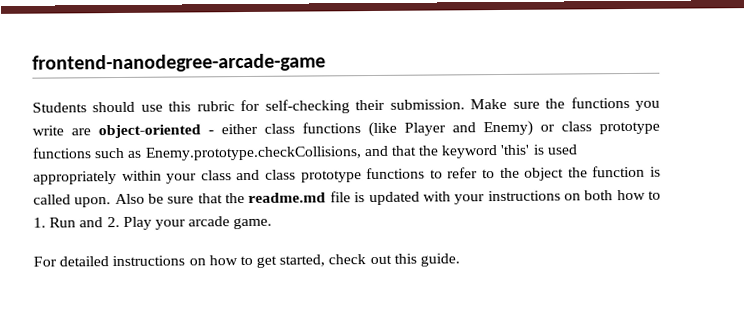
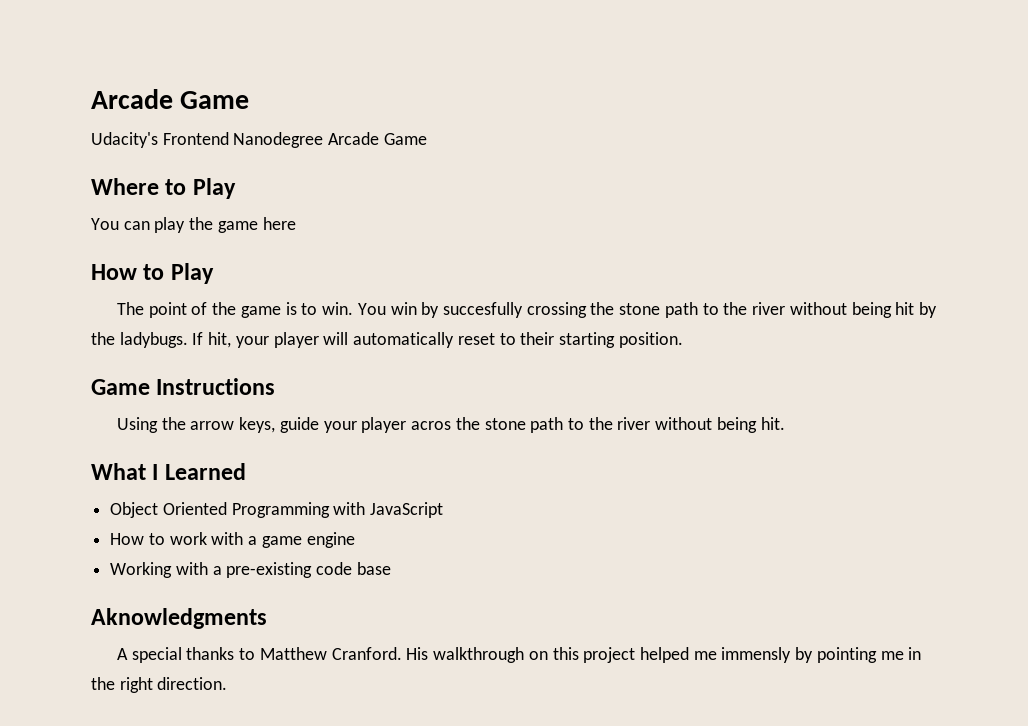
[32,53,326,73] [32,96,660,114] [32,120,660,139] [32,144,578,161] [33,165,662,185] [33,189,662,208] [33,216,273,230] [33,253,461,268] frontend-nanodegree-arcade-game // Students should use this rubric for self-checking their submission. Make sure the functions you write are object-oriented - either class functions (like Player and Enemy) or class prototype functions such as Enemy.prototype.checkCollisions, and that the keyword 'this' is used appropriately within your class and class prototype functions to refer to the object the function is called upon. Also be sure that the readme.md file is updated with your instructions on both how to 1. Run and 2. Play your arcade game. // For detailed instructions on how to get started, check out this guide. -> [91,89,250,109] [91,132,427,148] [91,178,236,199] [91,217,296,233] [91,263,214,284] [117,302,937,318] [91,332,683,348] [91,378,276,395] [117,417,785,433] [91,463,246,480] [110,502,444,518] [110,532,355,548] [110,562,391,578] [91,608,267,629] [117,647,922,663] [91,677,228,693] Arcade Game // Udacity's Frontend Nanodegree Arcade Game // Where to Play // You can play the game here // How to Play // The point of the game is to win. You win by succesfully crossing the stone path to the river without being hit by the ladybugs. If hit, your player will automatically reset to their starting position. // Game Instructions // Using the arrow keys, guide your player acros the stone path to the river without being hit. // What I Learned // Object Oriented Programming with JavaScript // How to work with a game engine // Working with a pre-existing code base // Aknowledgments // A special thanks to Matthew Cranford. His walkthrough on this project helped me immensly by pointing me in the right direction.

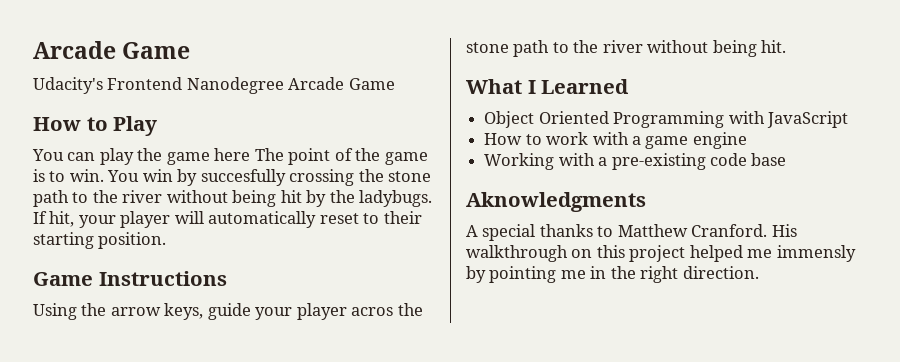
[91,178,159,195] Where -> [33,117,81,131] How
[91,263,214,284] // How to Play // -> (251, 154) none

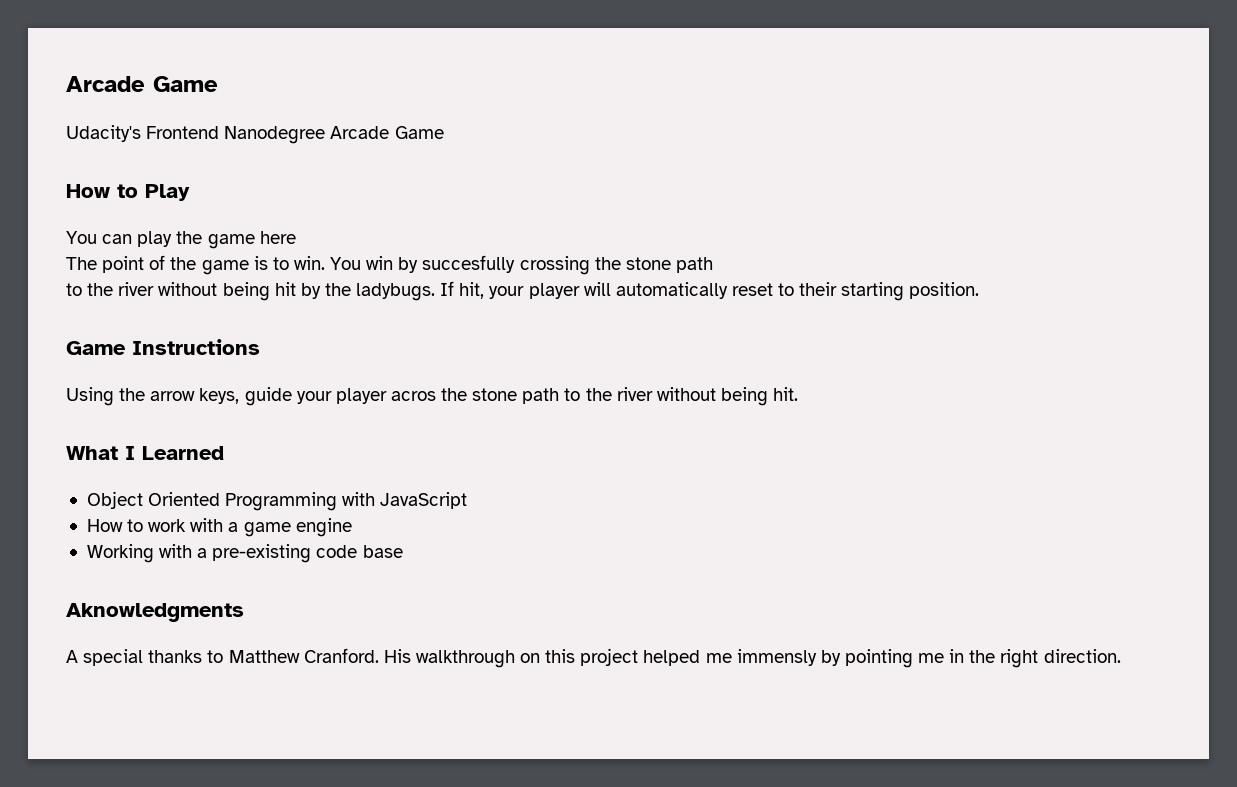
(251, 154) none -> (296, 237) //
(69, 198) none -> (713, 265) //

